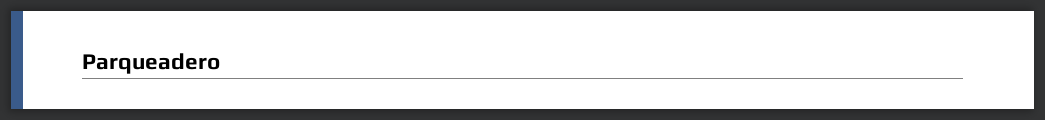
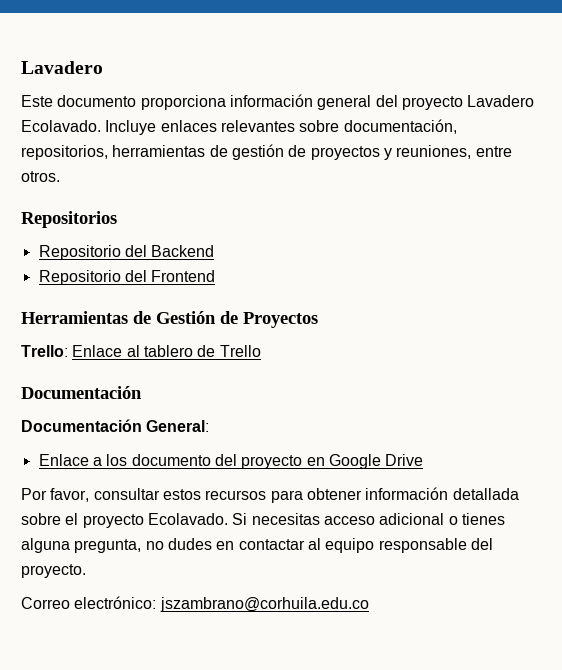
[82,53,220,74] Parqueadero -> [21,61,103,74] [21,94,535,110] [21,119,457,135] [21,144,512,160] [21,171,60,182] [21,211,117,228] [38,245,215,260] [38,270,216,285] [21,311,318,328] [21,345,261,357] [21,386,142,399] [21,419,210,432] [38,454,424,469] [21,487,519,503] [21,513,505,528] [21,538,493,553] [21,564,86,578] [21,596,369,612] Lavadero // Este documento proporciona información general del proyecto Lavadero Ecolavado. Incluye enlaces relevantes sobre documentación, repositorios, herramientas de gestión de proyectos y reuniones, entre otros. // Repositorios // Repositorio del Backend // Repositorio del Frontend // Herramientas de Gestión de Proyectos // Trello: Enlace al tablero de Trello // Documentación // Documentación General: // Enlace a los documento del proyecto en Google Drive // Por favor, consultar estos recursos para obtener información detallada sobre el proyecto Ecolavado. Si necesitas acceso adicional o tienes alguna pregunta, no dudes en contactar al equipo responsable del proyecto. // Correo electrónico: jszambrano@corhuila.edu.co

